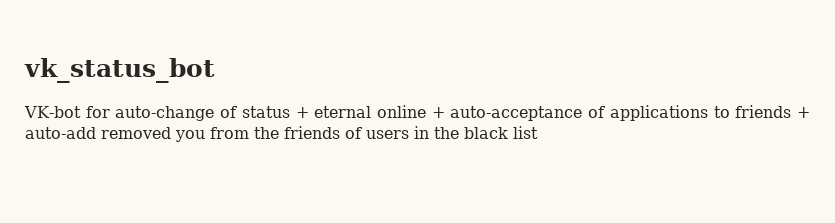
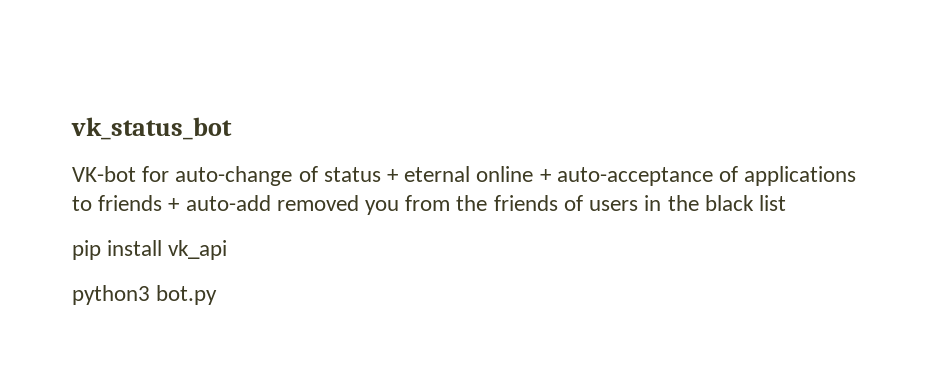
(538, 132) none -> [72,240,228,260] [72,285,218,305] // pip install vk_api // python3 bot.py

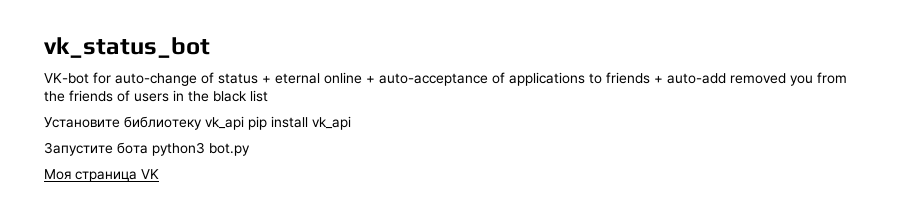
(786, 203) none -> [44,116,244,130] Установите библиотеку vk_api
(228, 250) none -> [44,142,148,156] Запустите бота
(218, 295) none -> [44,169,159,182] // Моя страница VK

